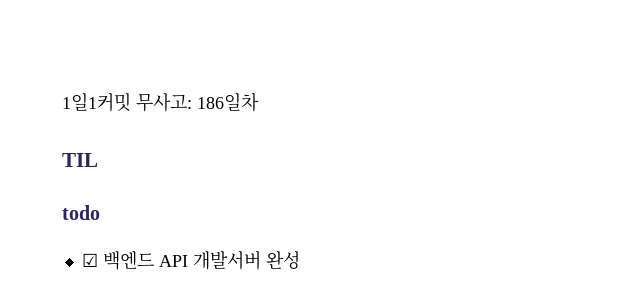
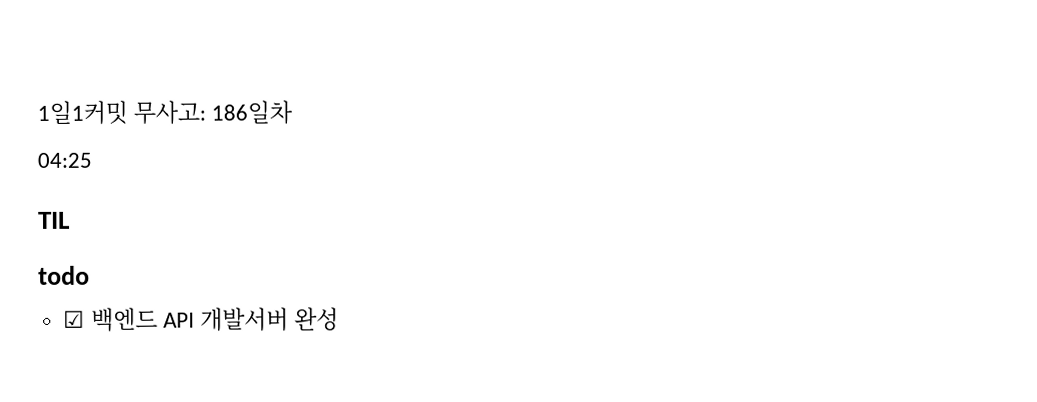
(259, 102) none -> [37,152,92,168] // 04:25

